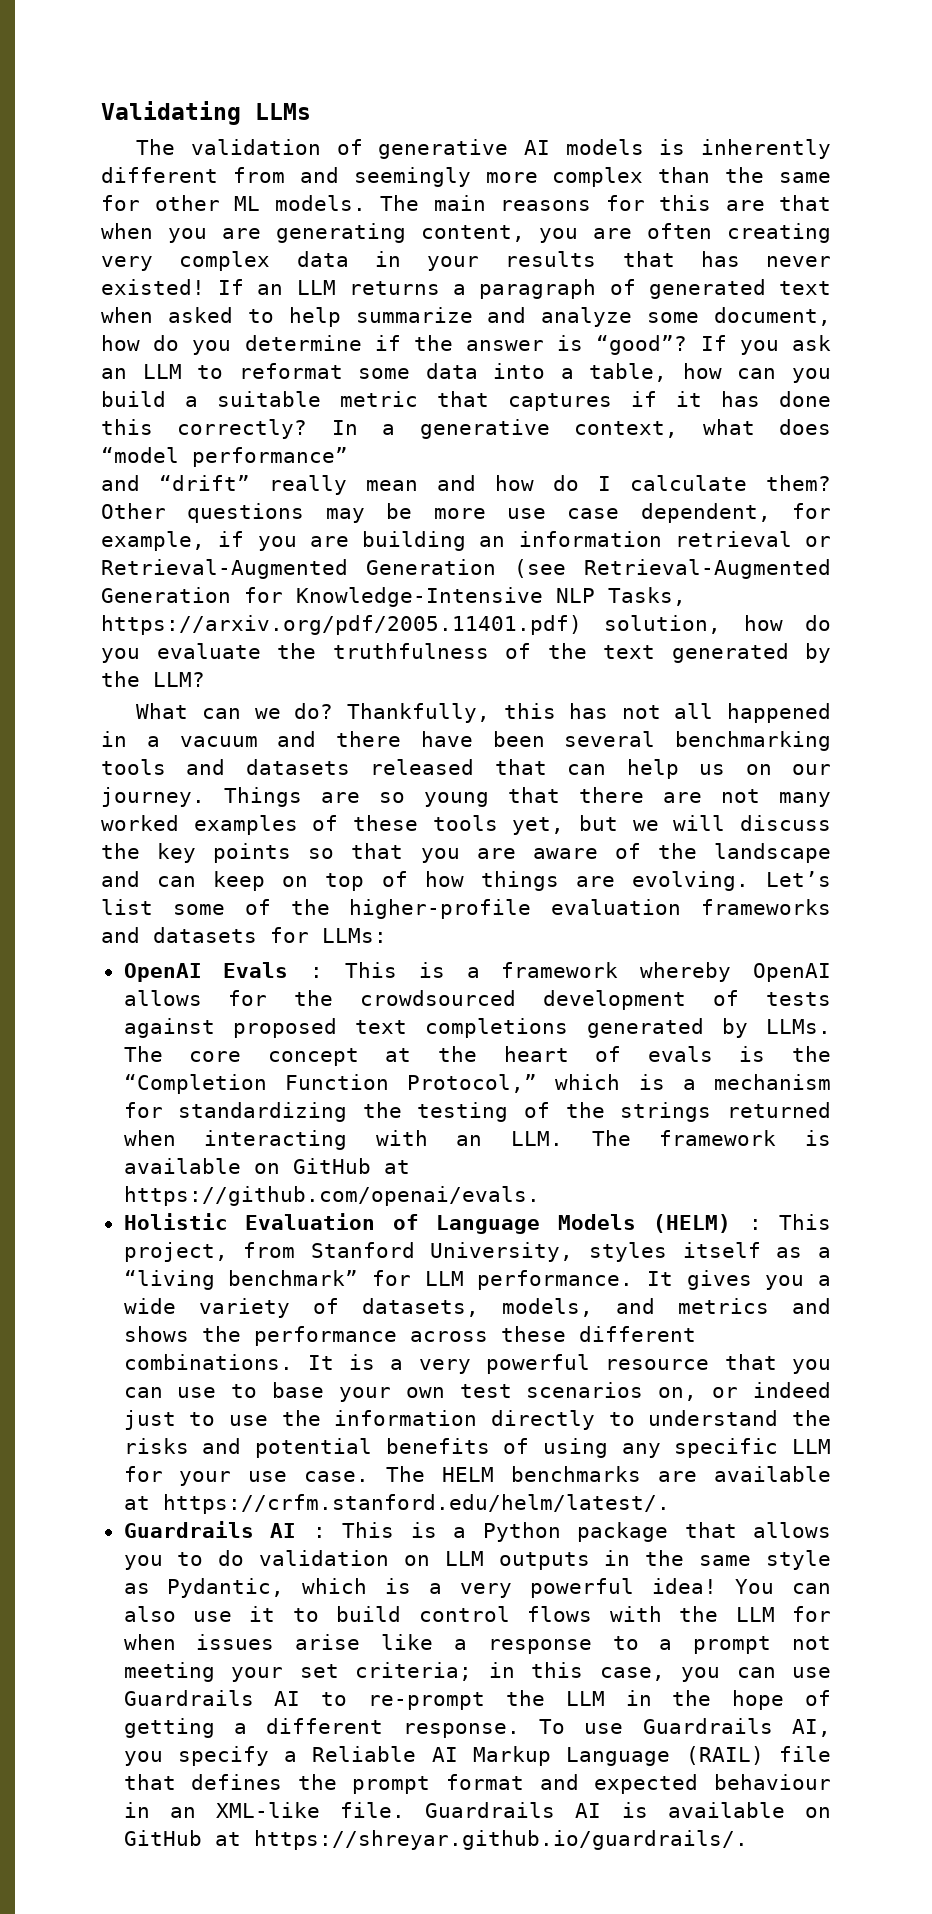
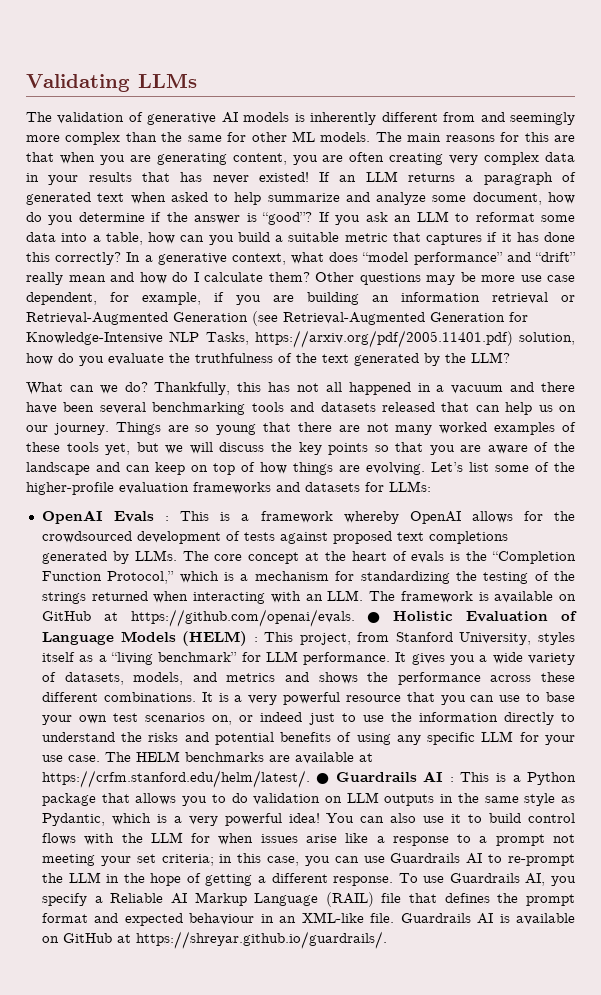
(348, 457) // -> (503, 258) none
(540, 1196) // -> [367,612,381,623] ●
(670, 1504) // -> [316,773,330,784] ●

